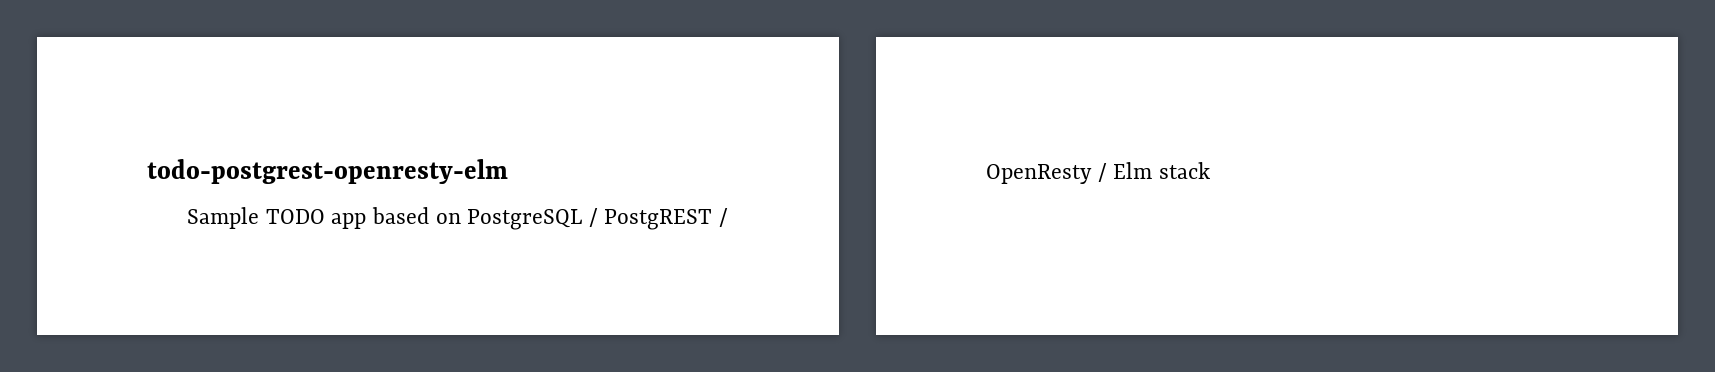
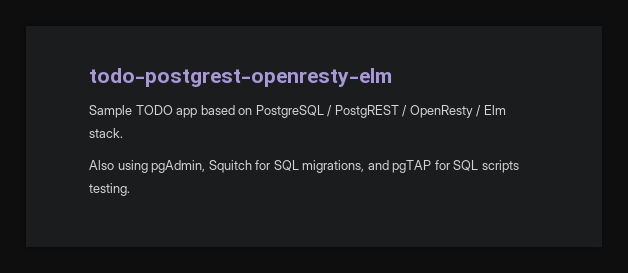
[1158,162,1210,179] stack -> [89,128,123,138] [89,160,519,173] [89,183,130,196] stack. // Also using pgAdmin, Squitch for SQL migrations, and pgTAP for SQL scripts testing.

